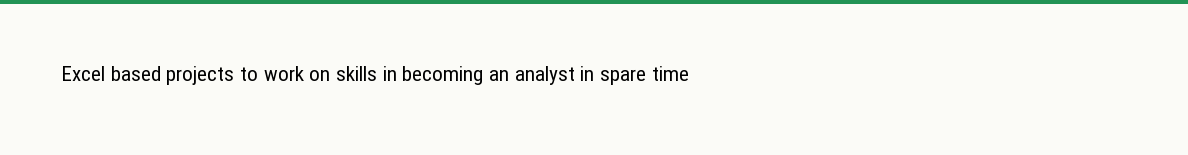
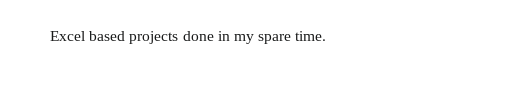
[240,66,689,85] to work on skills in becoming an analyst in spare time -> [182,31,327,44] done in my spare time.

